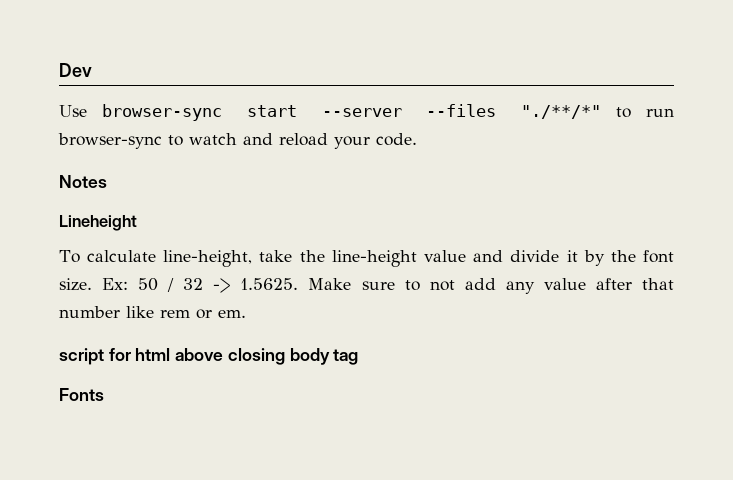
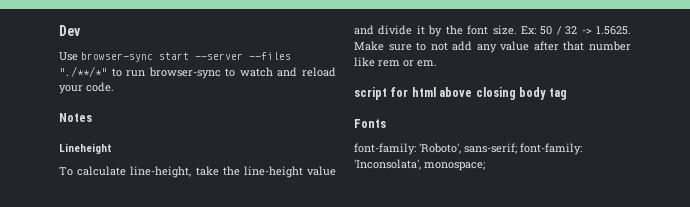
(104, 394) none -> [354,143,582,155] [354,159,485,171] // font-family: 'Roboto', sans-serif; font-family: 'Inconsolata', monospace;

